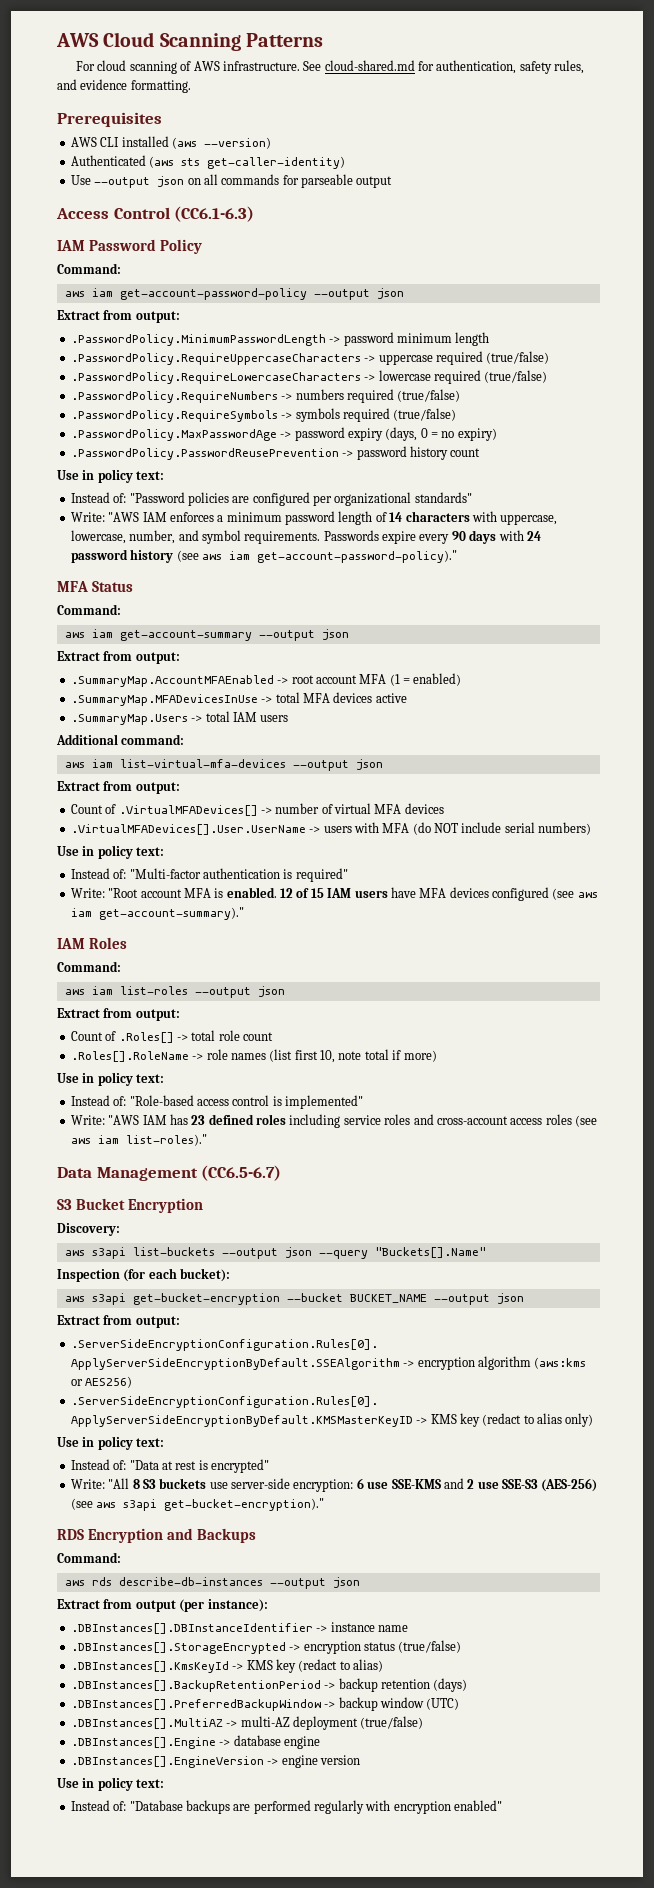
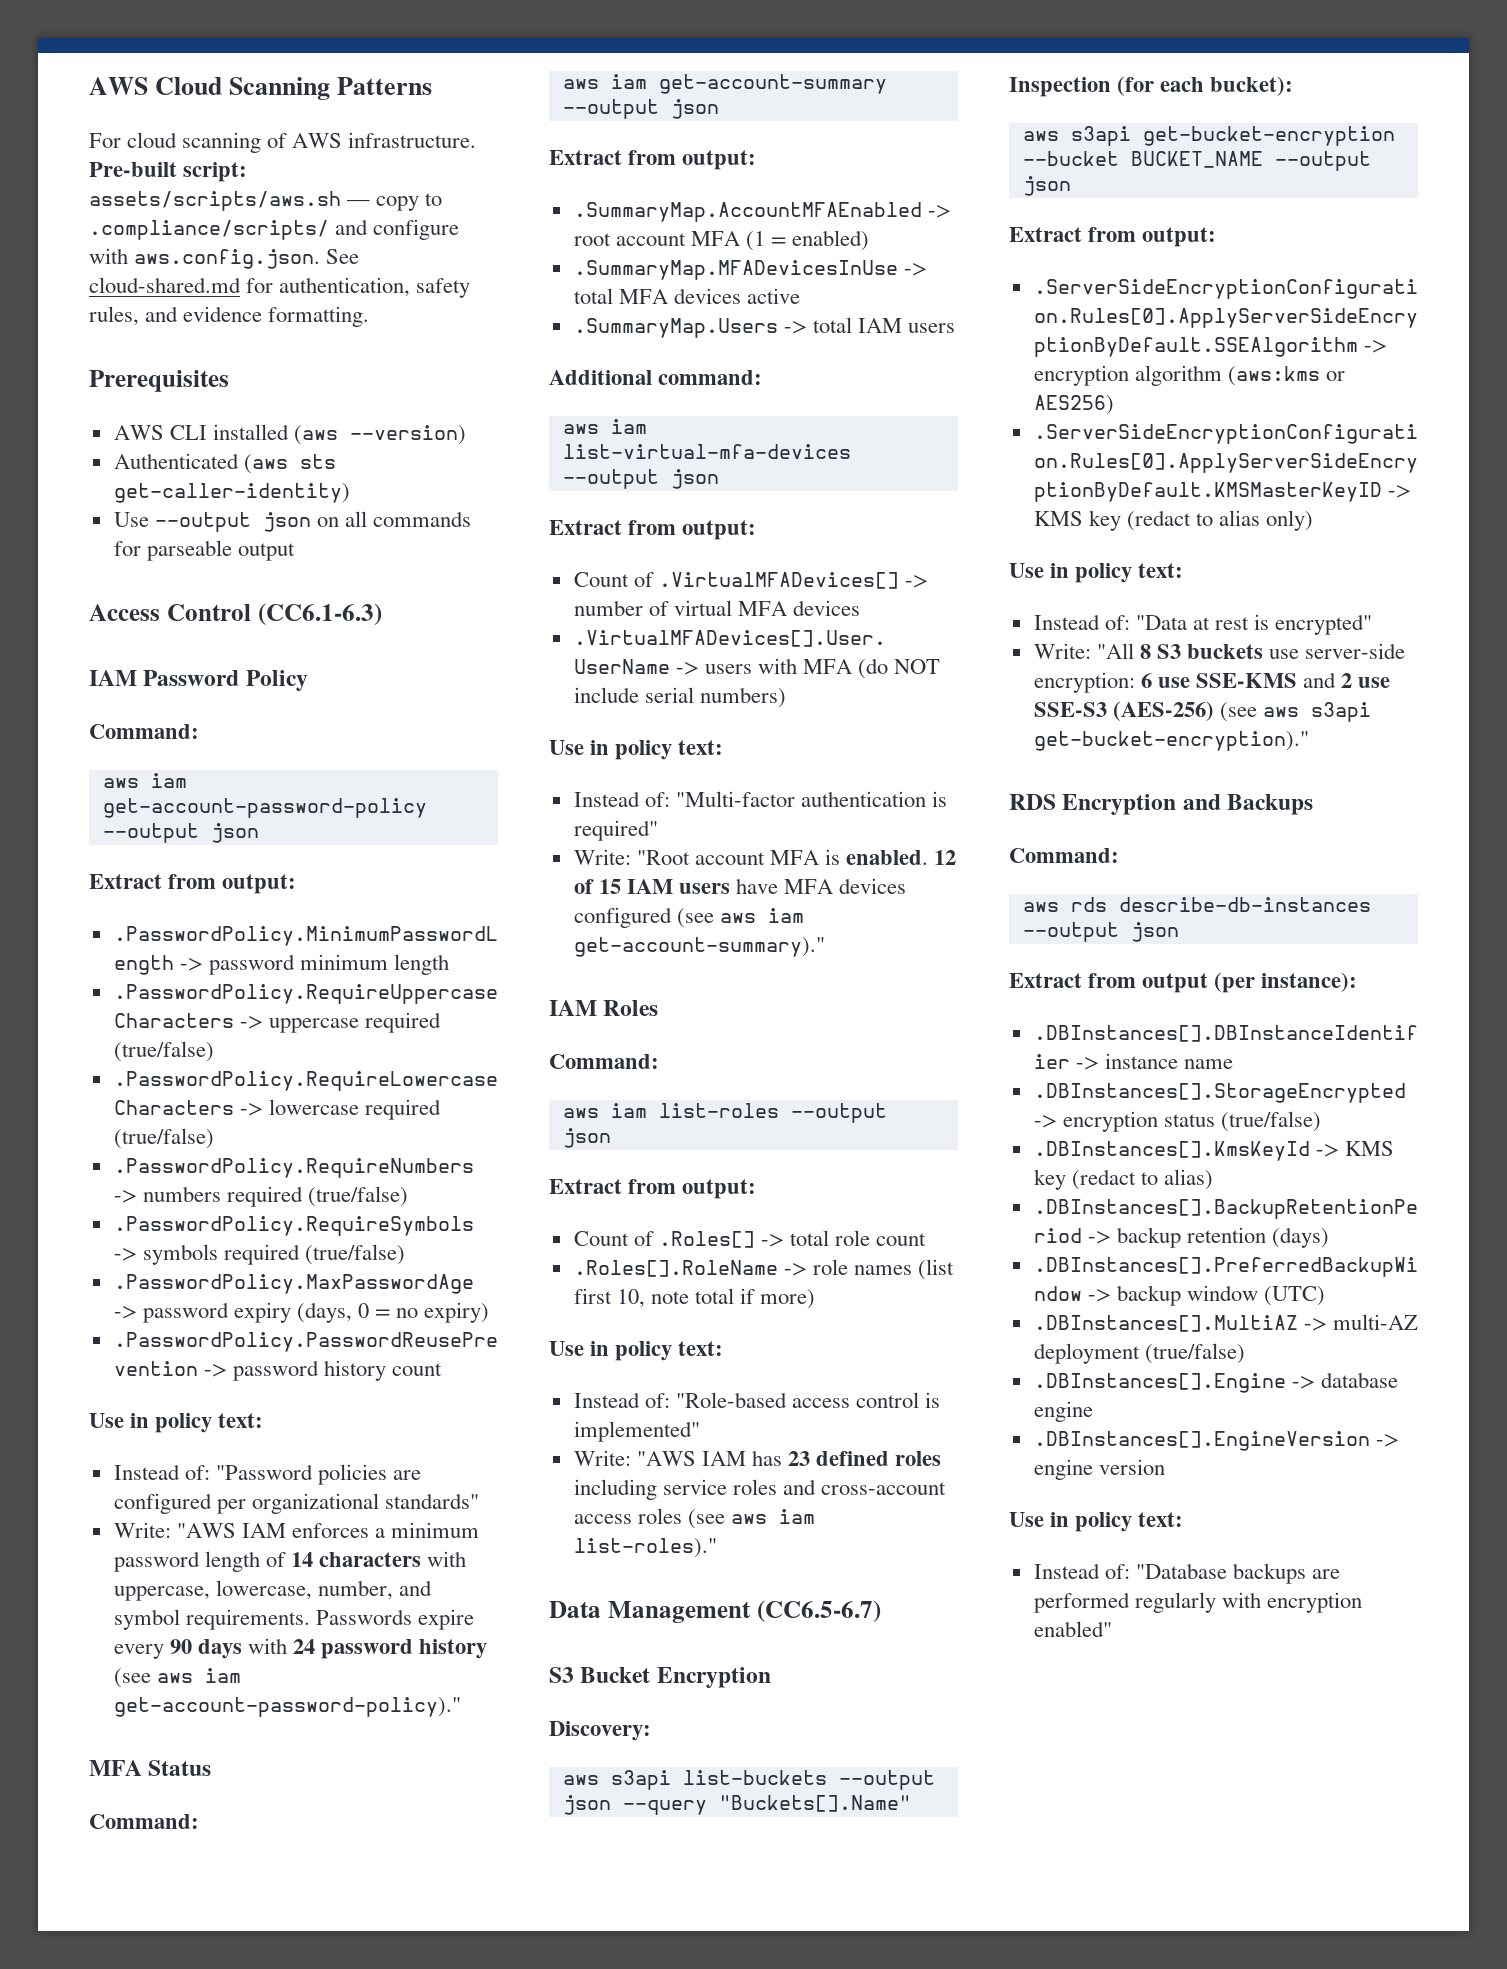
(300, 66) none -> [89,162,248,182] [89,191,443,211] [89,219,460,240] [89,248,321,269] Pre-built script: assets/scripts/aws.sh — copy to .compliance/scripts/ and configure with aws.config.json.

